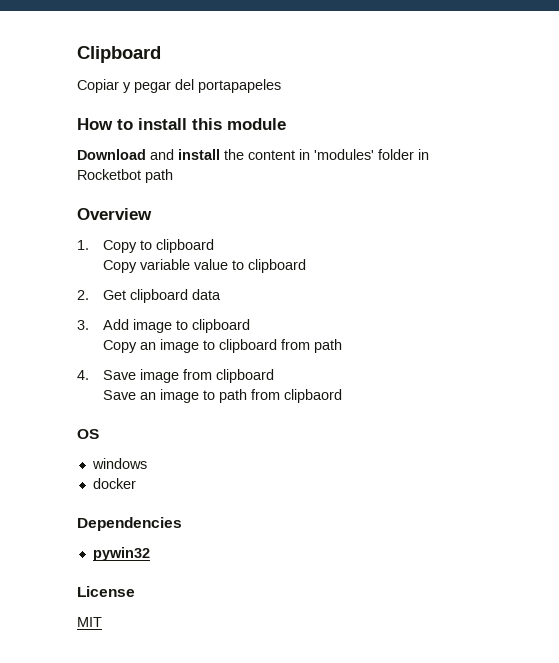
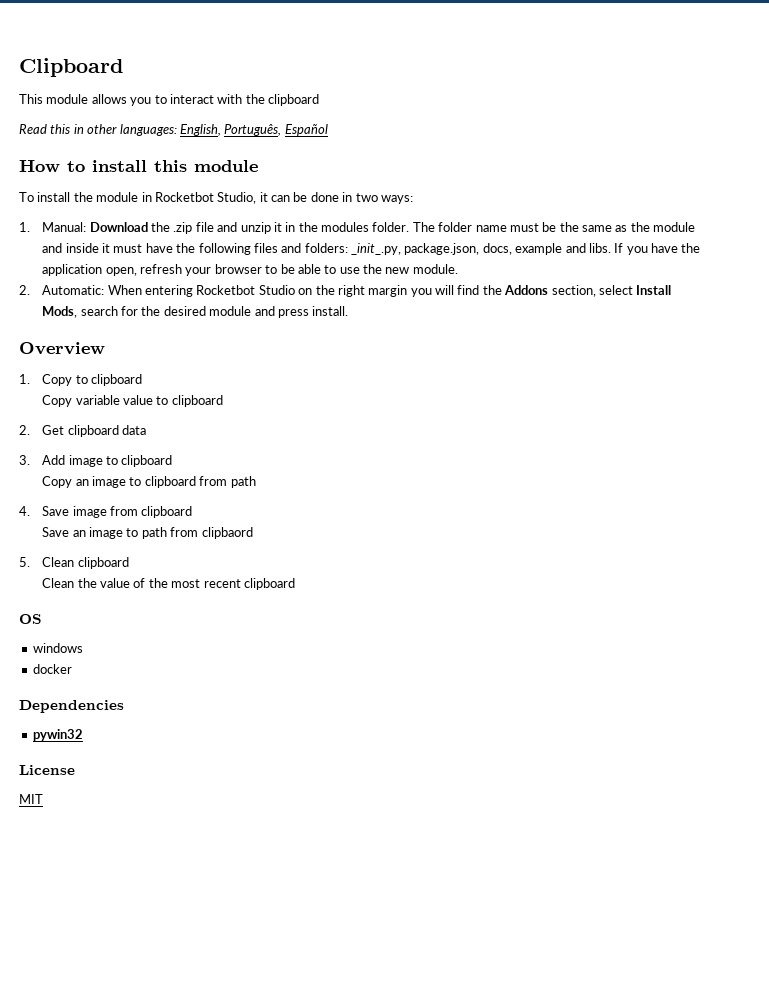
[77,79,281,93] Copiar y pegar del portapapeles -> [19,94,319,106] [19,124,328,136] This module allows you to interact with the clipboard // Read this in other languages: English, Português, Español
[77,149,429,160] [77,169,173,183] Download and install the content in 'modules' folder in Rocketbot path -> [19,192,413,204] [19,222,696,234] [42,243,701,255] [42,264,458,276] [19,285,672,297] [42,306,349,318] To install the module in Rocketbot Studio, it can be done in two ways: // 1. Manual: Download the .zip file and unzip it in the modules folder. The folder name must be the same as the module and inside it must have the following files and folders: _init_.py, package.json, docs, example and libs. If you have the application open, refresh your browser to be able to use the new module. // 2. Automatic: When entering Rocketbot Studio on the right margin you will find the Addons section, select Install Mods, search for the desired module and press install.
(343, 396) none -> [19,557,129,569] [42,578,295,590] // 5. Clean clipboard // Clean the value of the most recent clipboard

